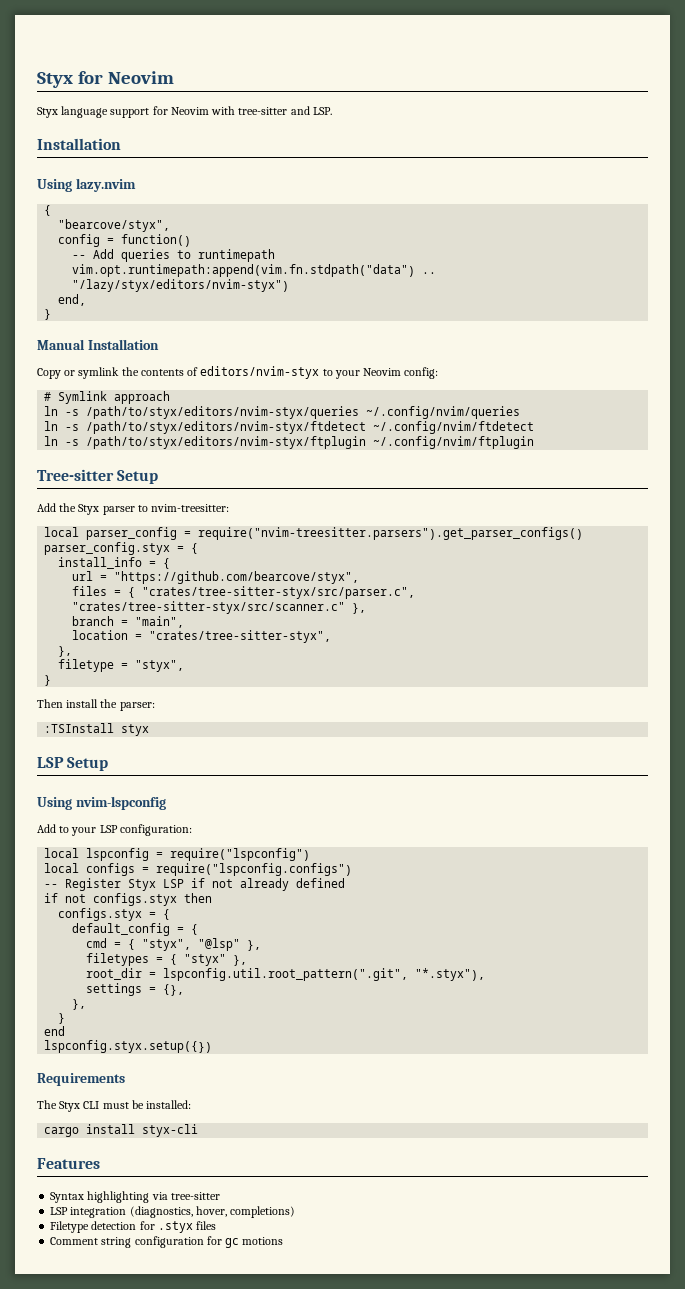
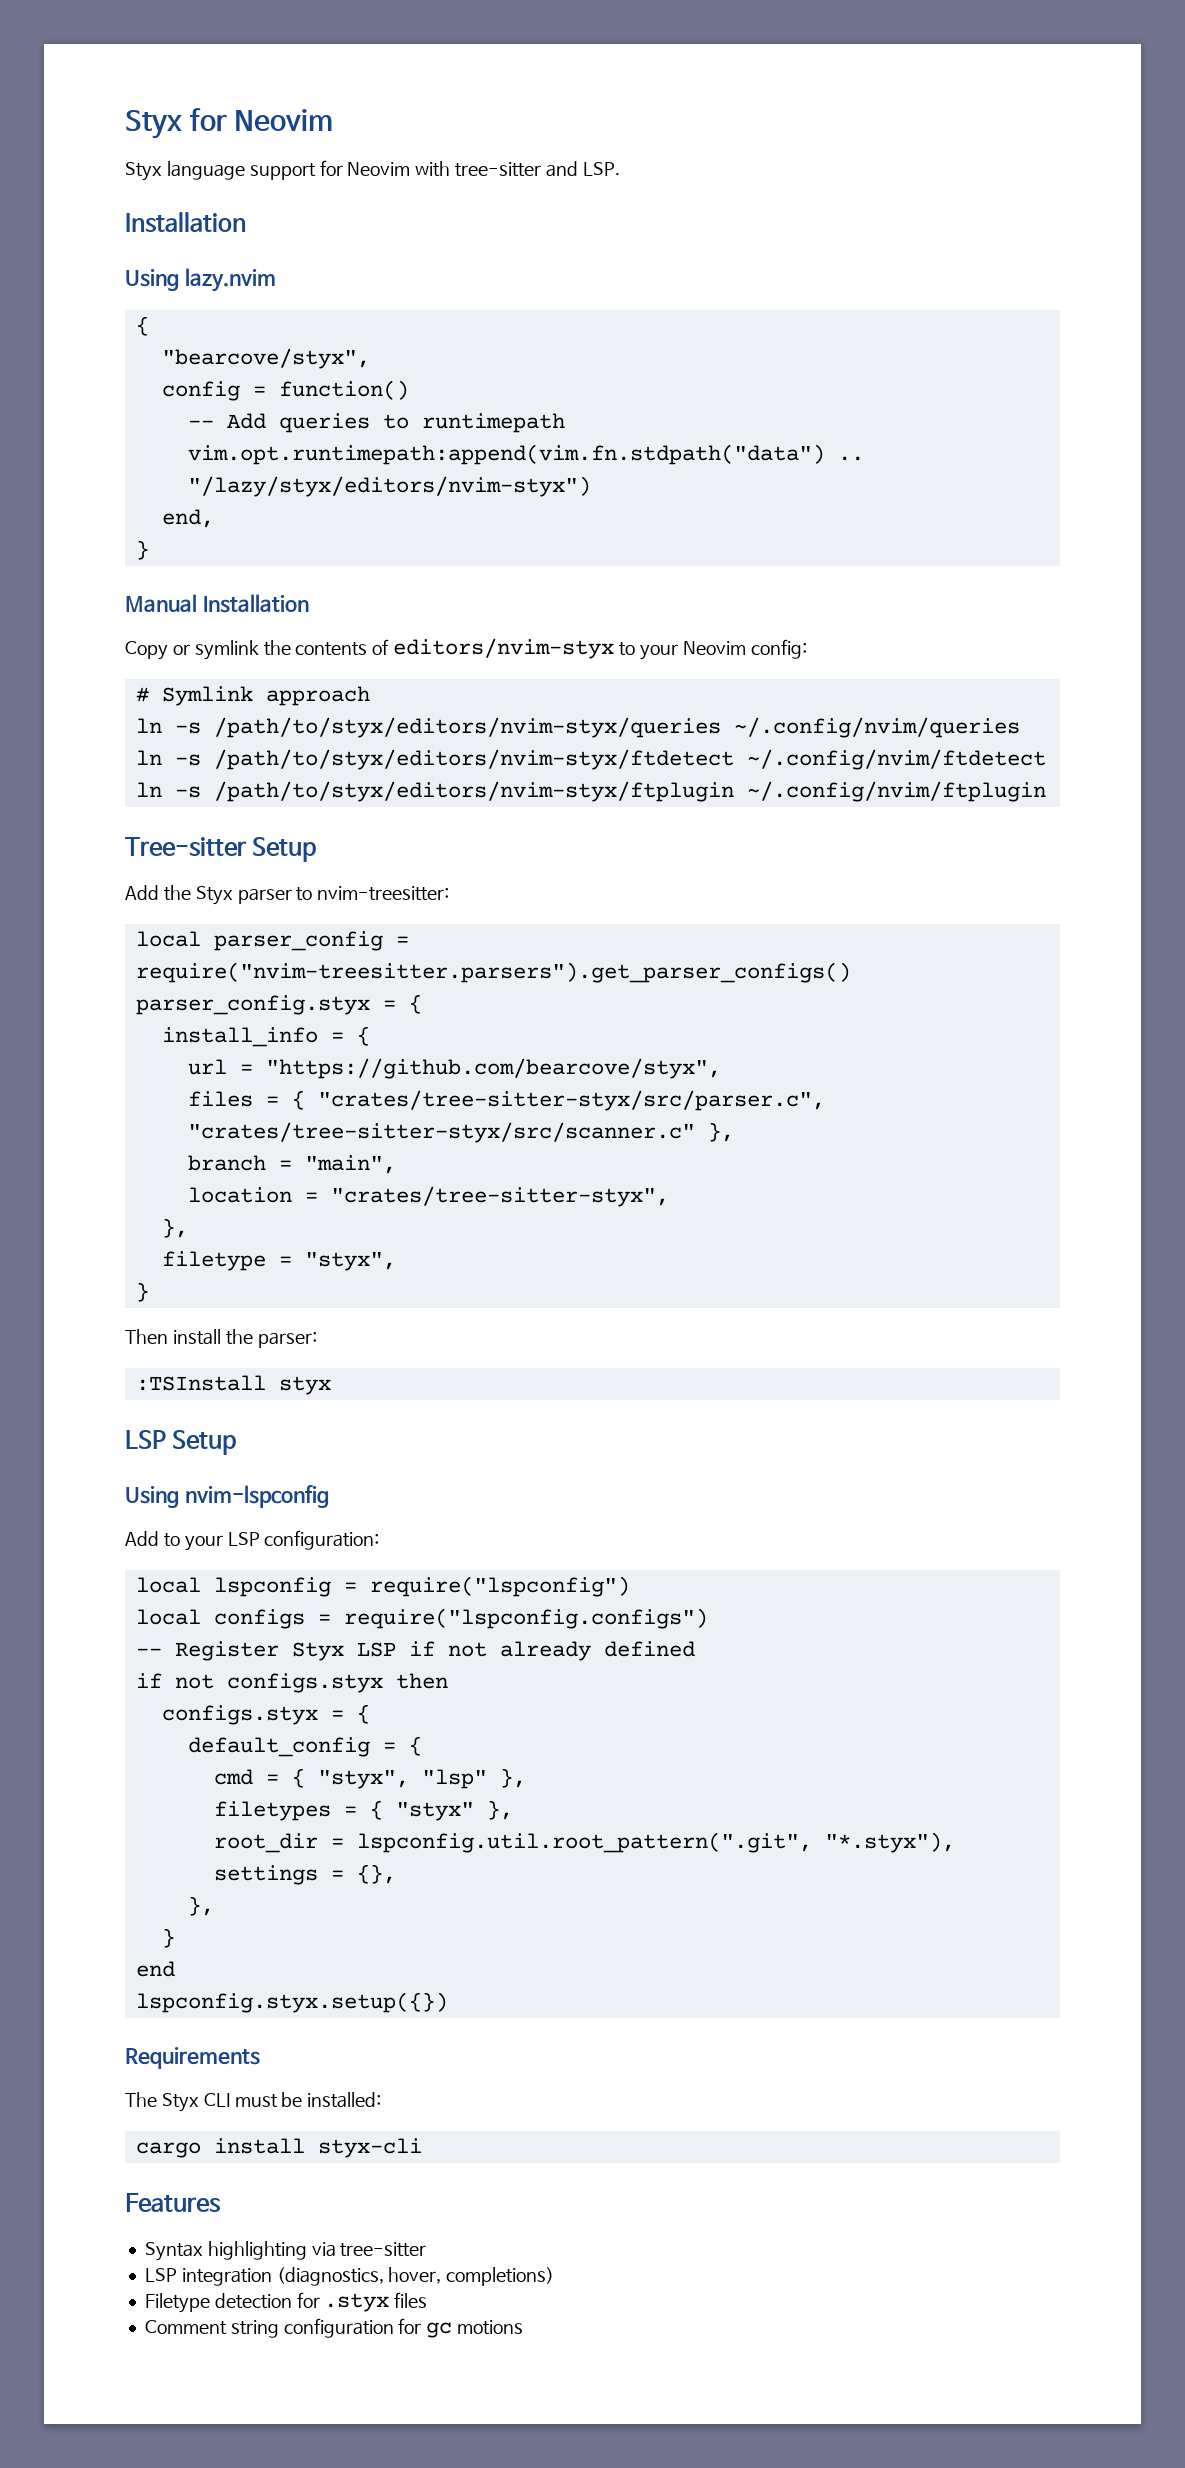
[198,938,241,951] "@lsp" -> [421,1769,487,1789] "lsp"

